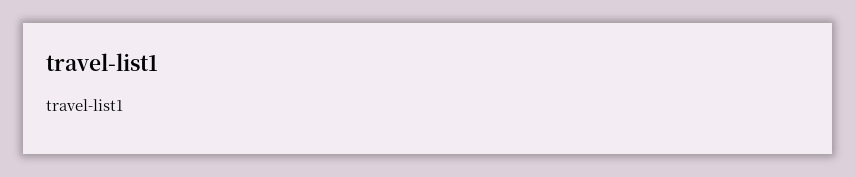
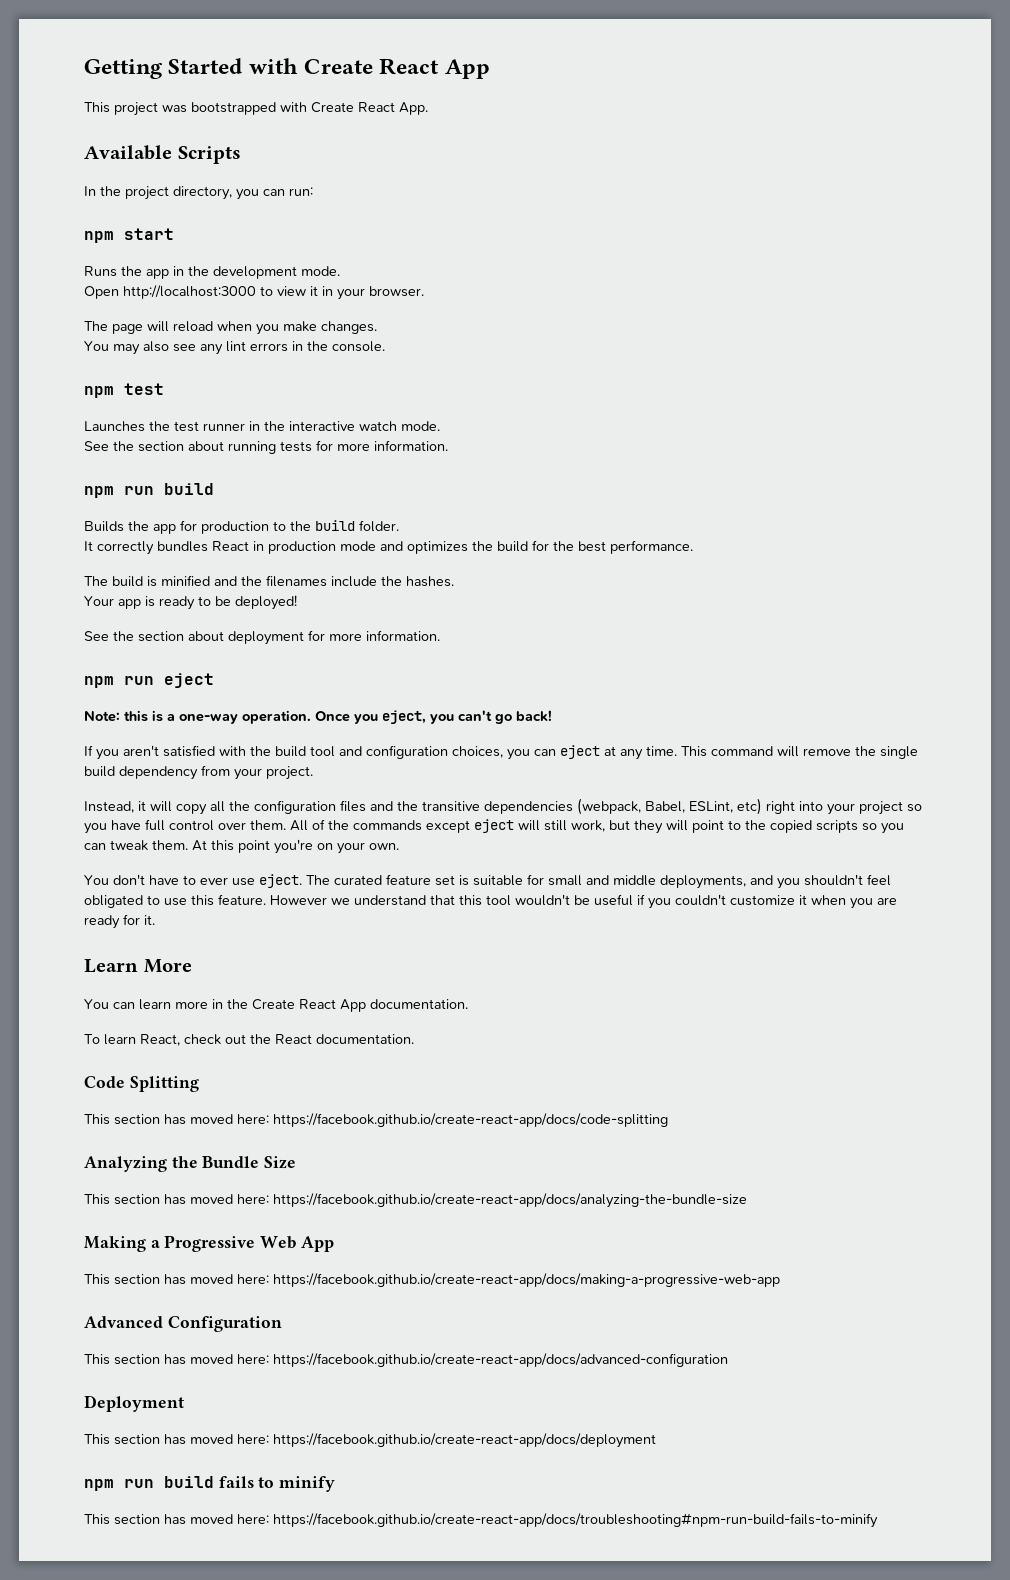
[46,53,158,71] [46,99,123,111] travel-list1 // travel-list1 -> [84,58,490,79] [84,102,428,116] [84,145,241,164] [84,186,313,200] [84,228,174,243] [84,266,340,279] [84,285,424,300] [84,321,377,335] [84,341,385,355] [84,383,164,398] [84,421,440,432] [84,440,448,454] [84,483,214,498] [84,520,399,534] [84,540,693,555] [84,575,454,587] [84,595,297,610] [84,630,440,645] [84,673,214,688] [84,710,552,724] [84,745,918,760] [84,765,313,780] [84,798,922,815] [84,819,904,834] [84,839,399,854] [84,874,891,889] [84,894,897,909] [84,914,155,929] [84,959,192,973] [84,999,468,1012] [84,1034,414,1046] [84,1076,199,1092] [84,1113,668,1127] [84,1156,297,1172] [84,1193,747,1208] [84,1235,334,1252] [84,1273,780,1287] [84,1316,282,1332] [84,1353,728,1367] [84,1395,184,1412] [84,1433,656,1448] [84,1476,336,1492] [84,1513,878,1528] Getting Started with Create React App // This project was bootstrapped with Create React App. // Available Scripts // In the project directory, you can run: // npm start // Runs the app in the development mode. // Open http://localhost:3000 to view it in your browser. // The page will reload when you make changes. // You may also see any lint errors in the console. // npm test // Launches the test runner in the interactive watch mode. // See the section about running tests for more information. // npm run build // Builds the app for production to the build folder. // It correctly bundles React in production mode and optimizes the build for the best performance. // The build is minified and the filenames include the hashes. // Your app is ready to be deployed! // See the section about deployment for more information. // npm run eject // Note: this is a one-way operation. Once you eject, you can't go back! // If you aren't satisfied with the build tool and configuration choices, you can eject at any time. This command will remove the single build dependency from your project. // Instead, it will copy all the configuration files and the transitive dependencies (webpack, Babel, ESLint, etc) right into your project so you have full control over them. All of the commands except eject will still work, but they will point to the copied scripts so you can tweak them. At this point you're on your own. // You don't have to ever use eject. The curated feature set is suitable for small and middle deployments, and you shouldn't feel obligated to use this feature. However we understand that this tool wouldn't be useful if you couldn't customize it when you are ready for it. // Learn More // You can learn more in the Create React App documentation. // To learn React, check out the React documentation. // Code Splitting // This section has moved here: https://facebook.github.io/create-react-app/docs/code-splitting // Analyzing the Bundle Size // This section has moved here: https://facebook.github.io/create-react-app/docs/analyzing-the-bundle-size // Making a Progressive Web App // This section has moved here: https://facebook.github.io/create-react-app/docs/making-a-progressive-web-app // Advanced Configuration // This section has moved here: https://facebook.github.io/create-react-app/docs/advanced-configuration // Deployment // This section has moved here: https://facebook.github.io/create-react-app/docs/deployment // npm run build fails to minify // This section has moved here: https://facebook.github.io/create-react-app/docs/troubleshooting#npm-run-build-fails-to-minify

